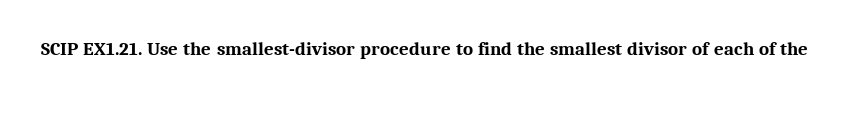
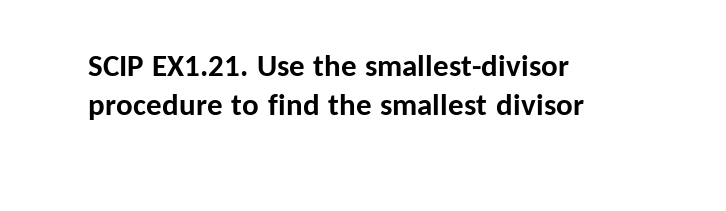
[692,42,808,55] of each of the -> (584, 104) none

